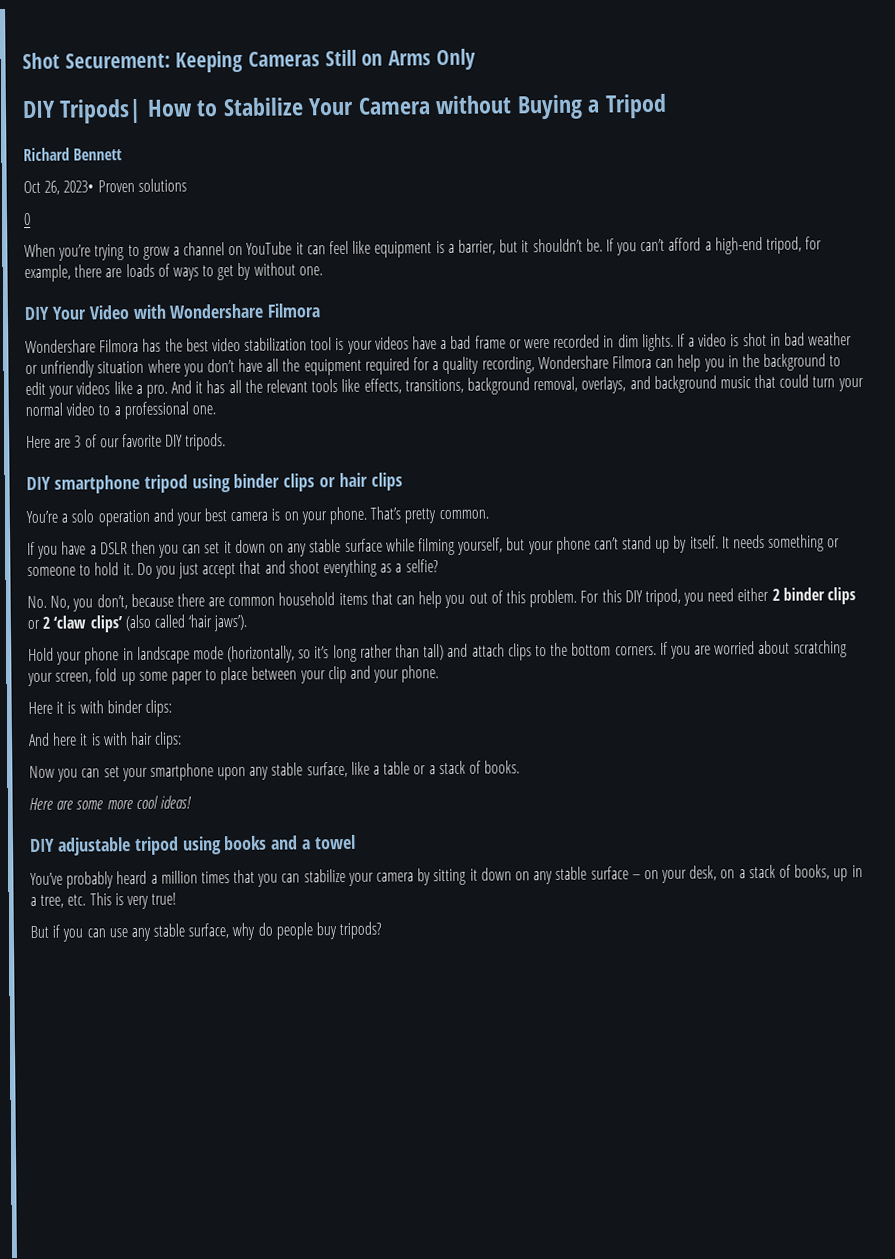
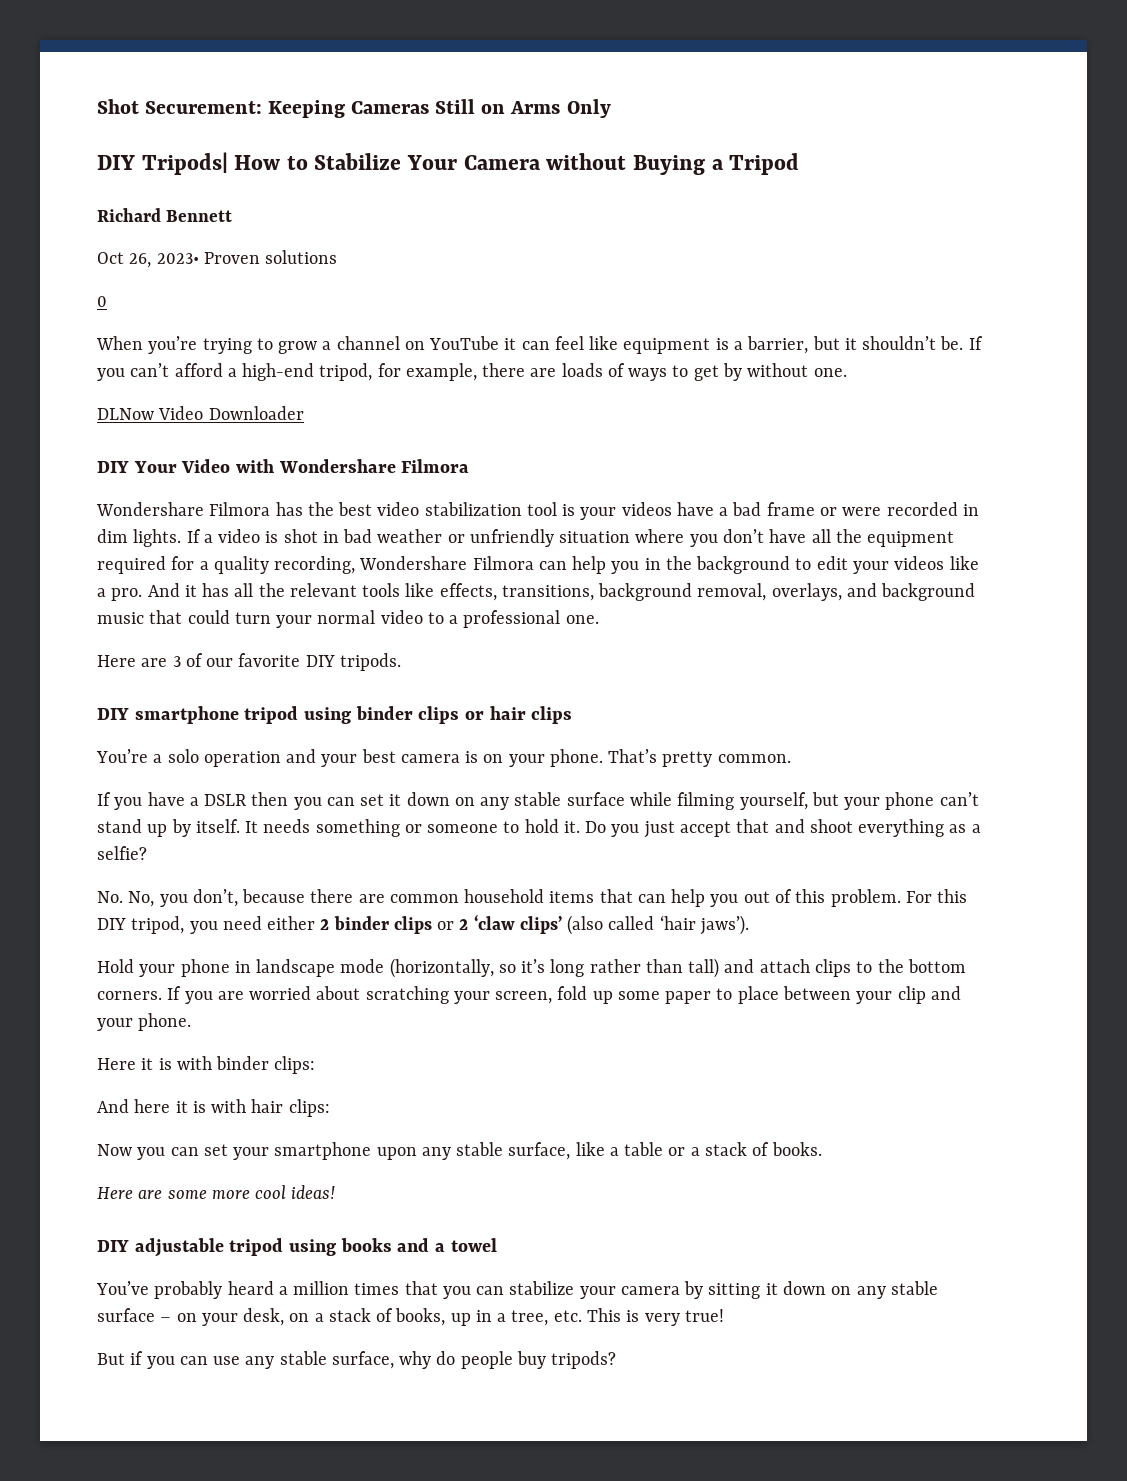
(323, 271) none -> [97,406,304,420] // DLNow Video Downloader

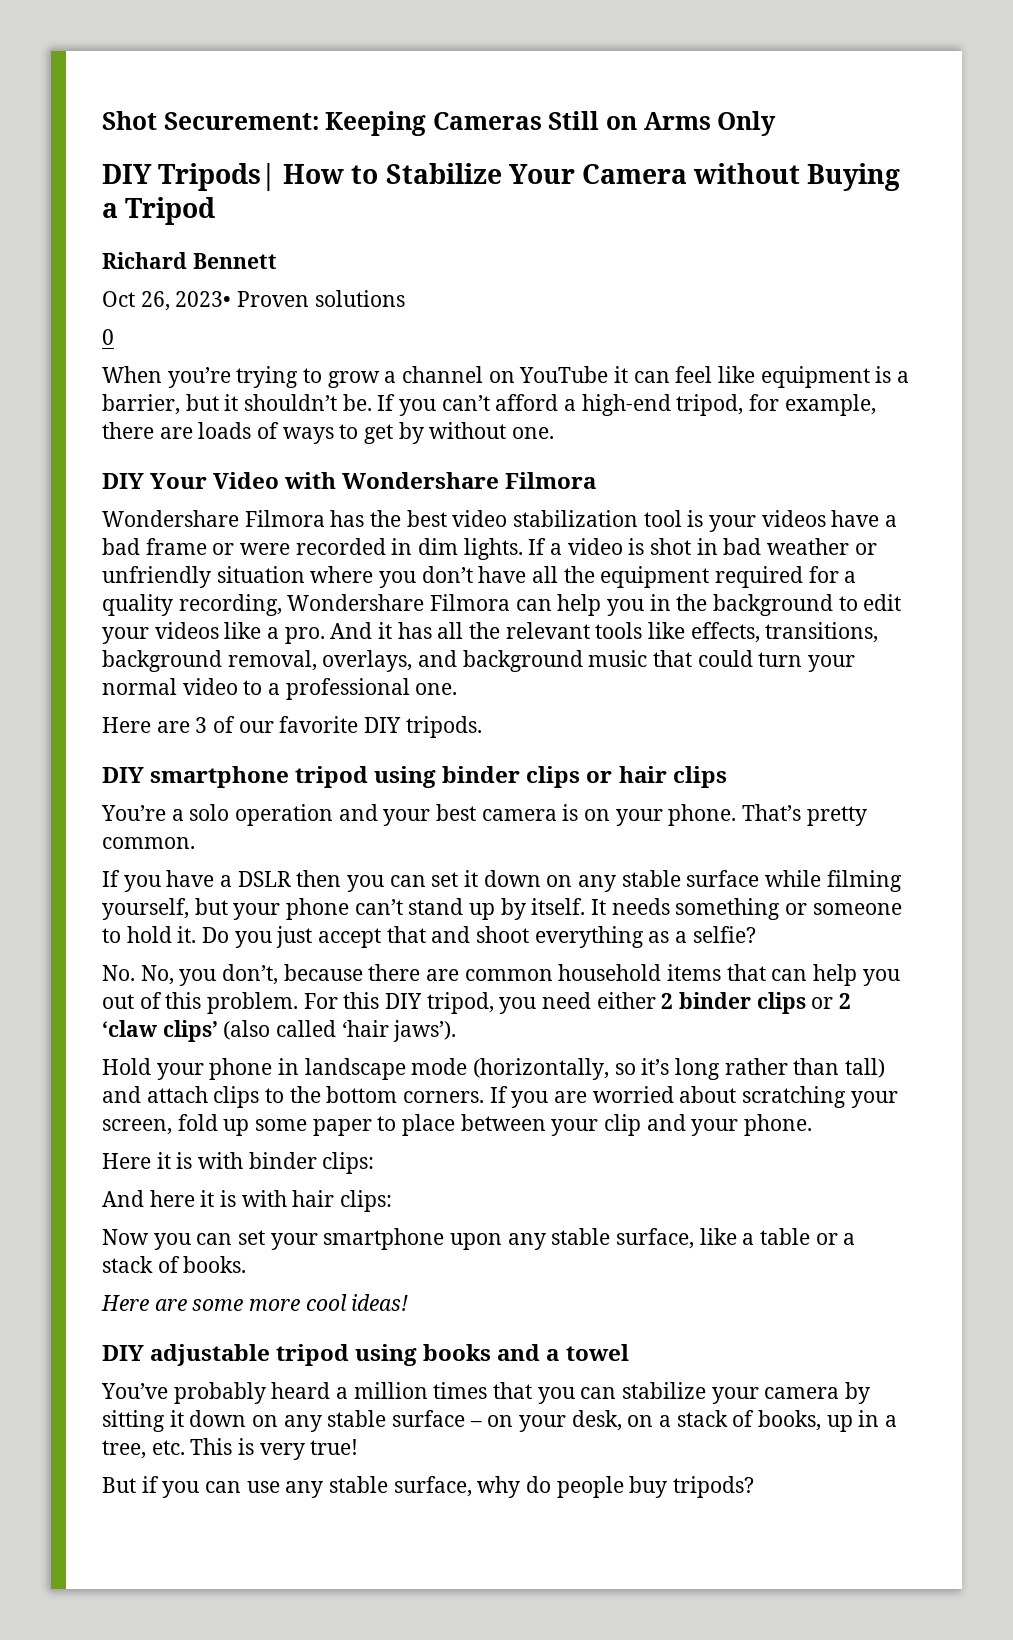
[97,406,304,420] // DLNow Video Downloader -> (555, 433) none

